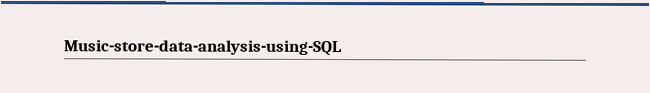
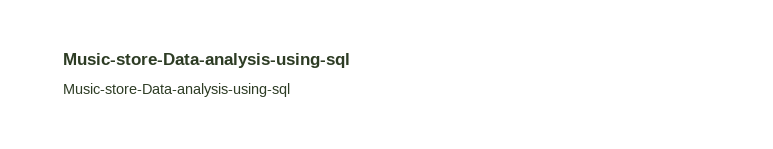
[63,39,343,57] Music-store-data-analysis-using-SQL -> [63,53,350,68] [63,83,290,97] Music-store-Data-analysis-using-sql // Music-store-Data-analysis-using-sql

